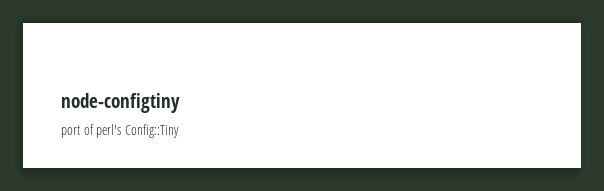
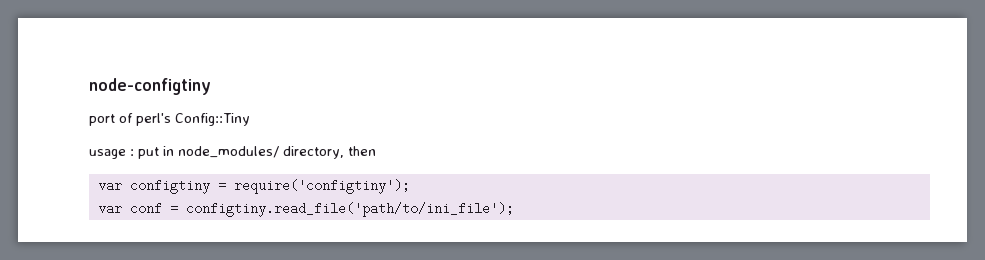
(179, 131) none -> [89,146,376,159] [97,179,410,194] [97,202,514,217] // usage : put in node_modules/ directory, then // var configtiny = require('configtiny'); // var conf = configtiny.read_file('path/to/ini_file');

